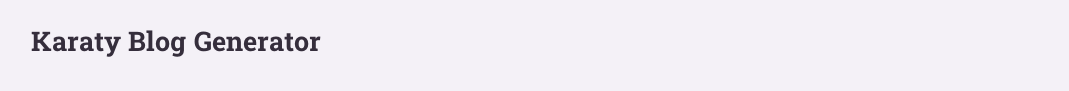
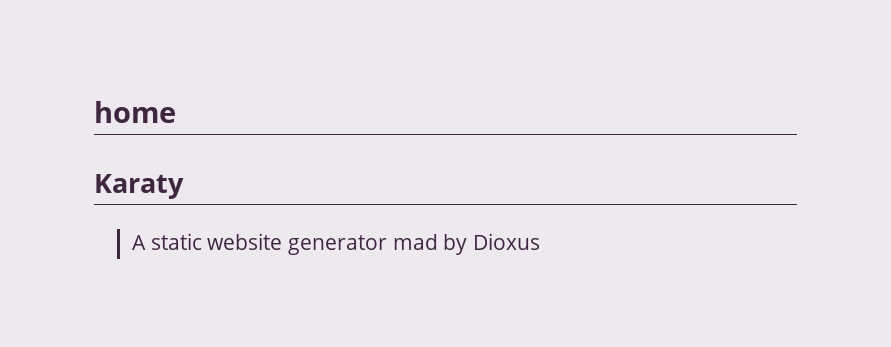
(31, 44) none -> [94,101,176,123] home //
[128,30,321,57] Blog Generator -> [131,233,540,255] // A static website generator mad by Dioxus

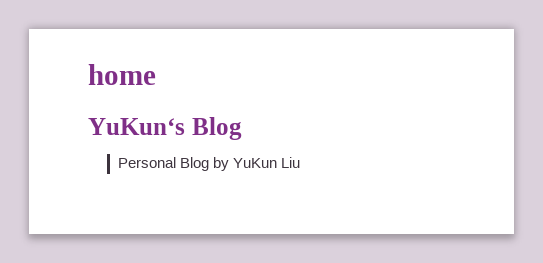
[94,174,184,199] [131,233,540,255] Karaty // A static website generator mad by Dioxus -> [88,117,242,140] [117,157,301,171] YuKun‘s Blog // Personal Blog by YuKun Liu

